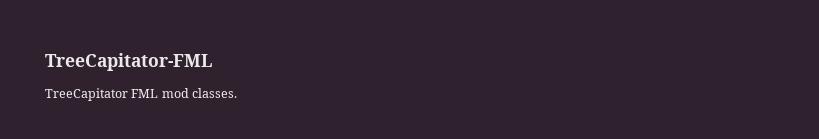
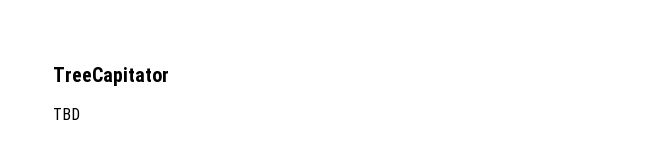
[45,53,212,71] [45,88,238,101] TreeCapitator-FML // TreeCapitator FML mod classes. -> [53,67,169,86] [53,108,80,120] TreeCapitator // TBD

